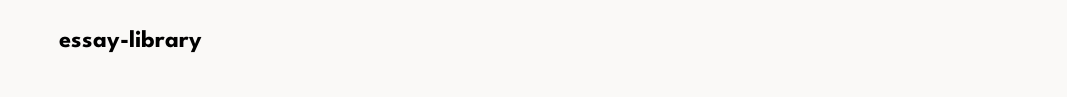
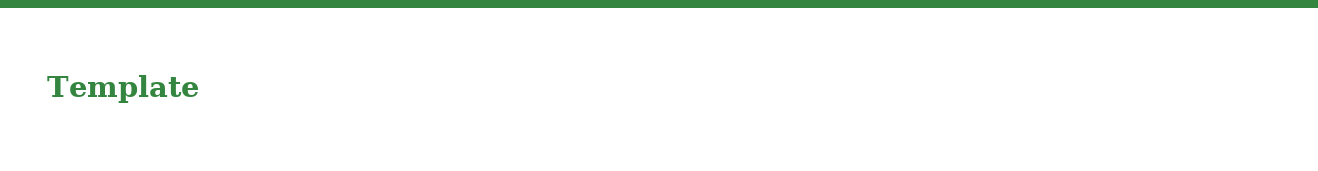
[59,30,202,53] essay-library -> [47,75,199,103] Template

